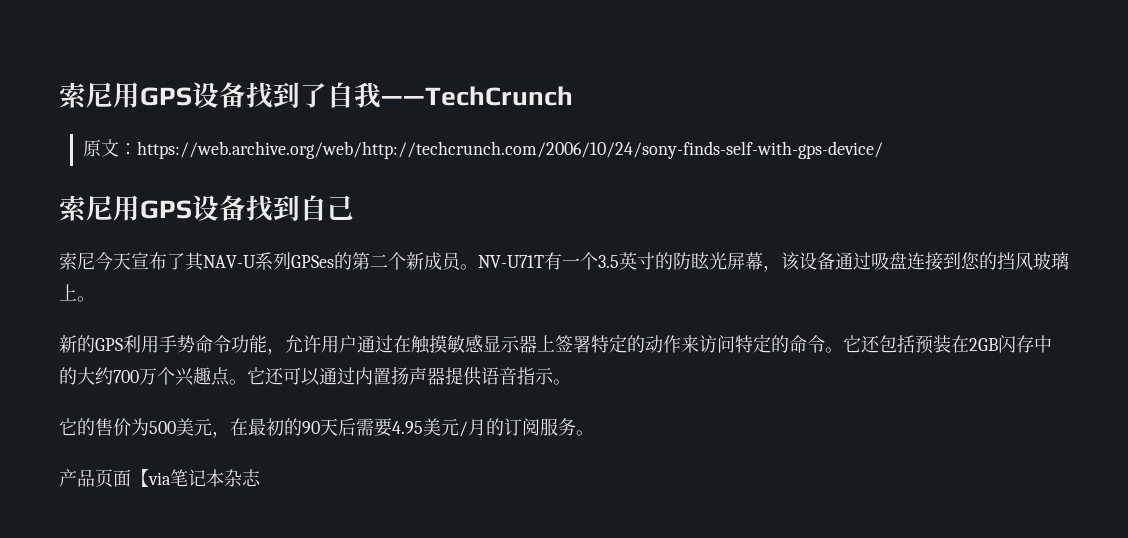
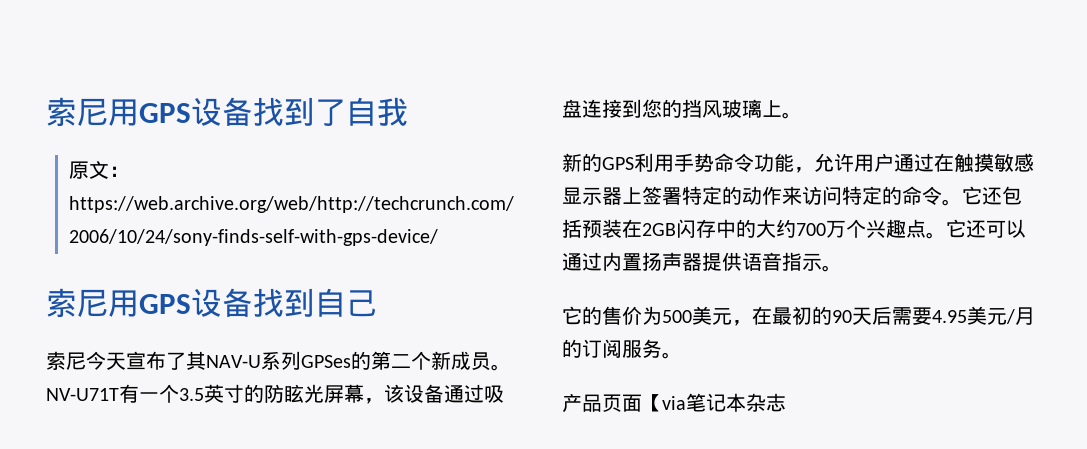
[381,86,573,106] ——TechCrunch -> (408, 111) none

